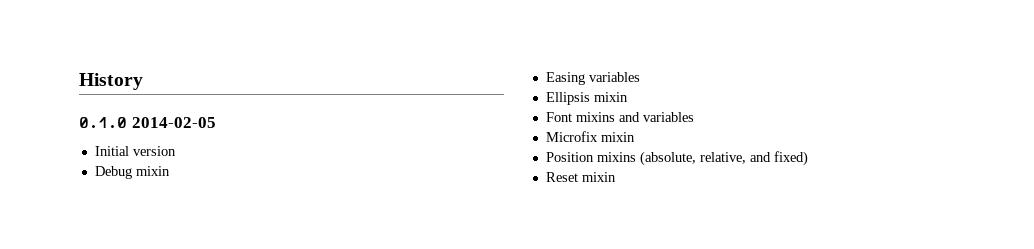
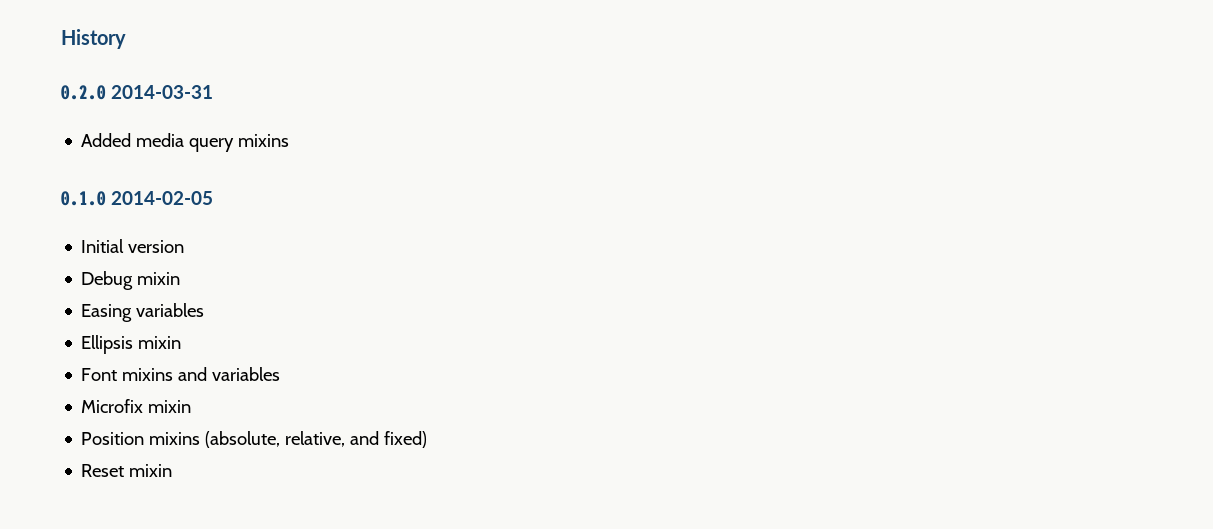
(143, 81) none -> [61,85,214,100] [81,133,290,152] // 0.2.0 2014-03-31 // Added media query mixins

